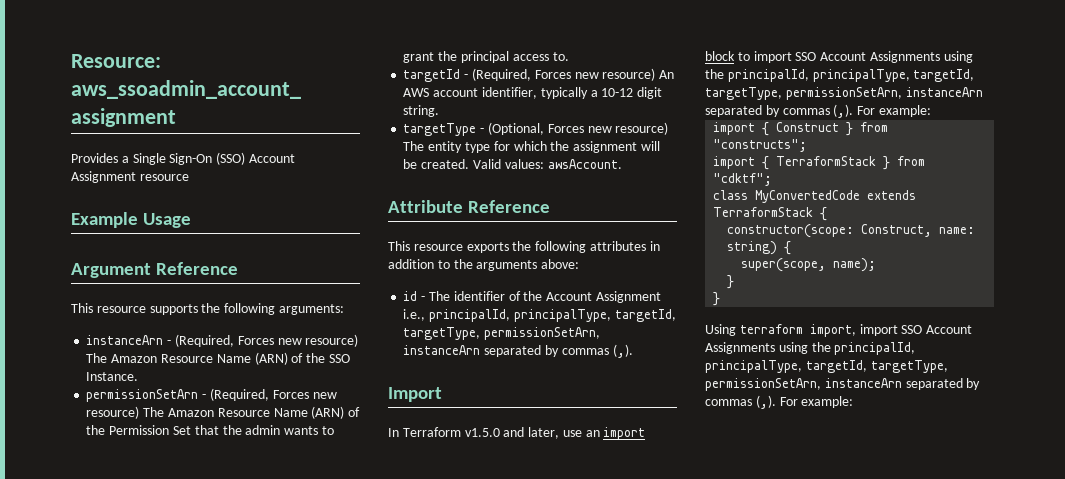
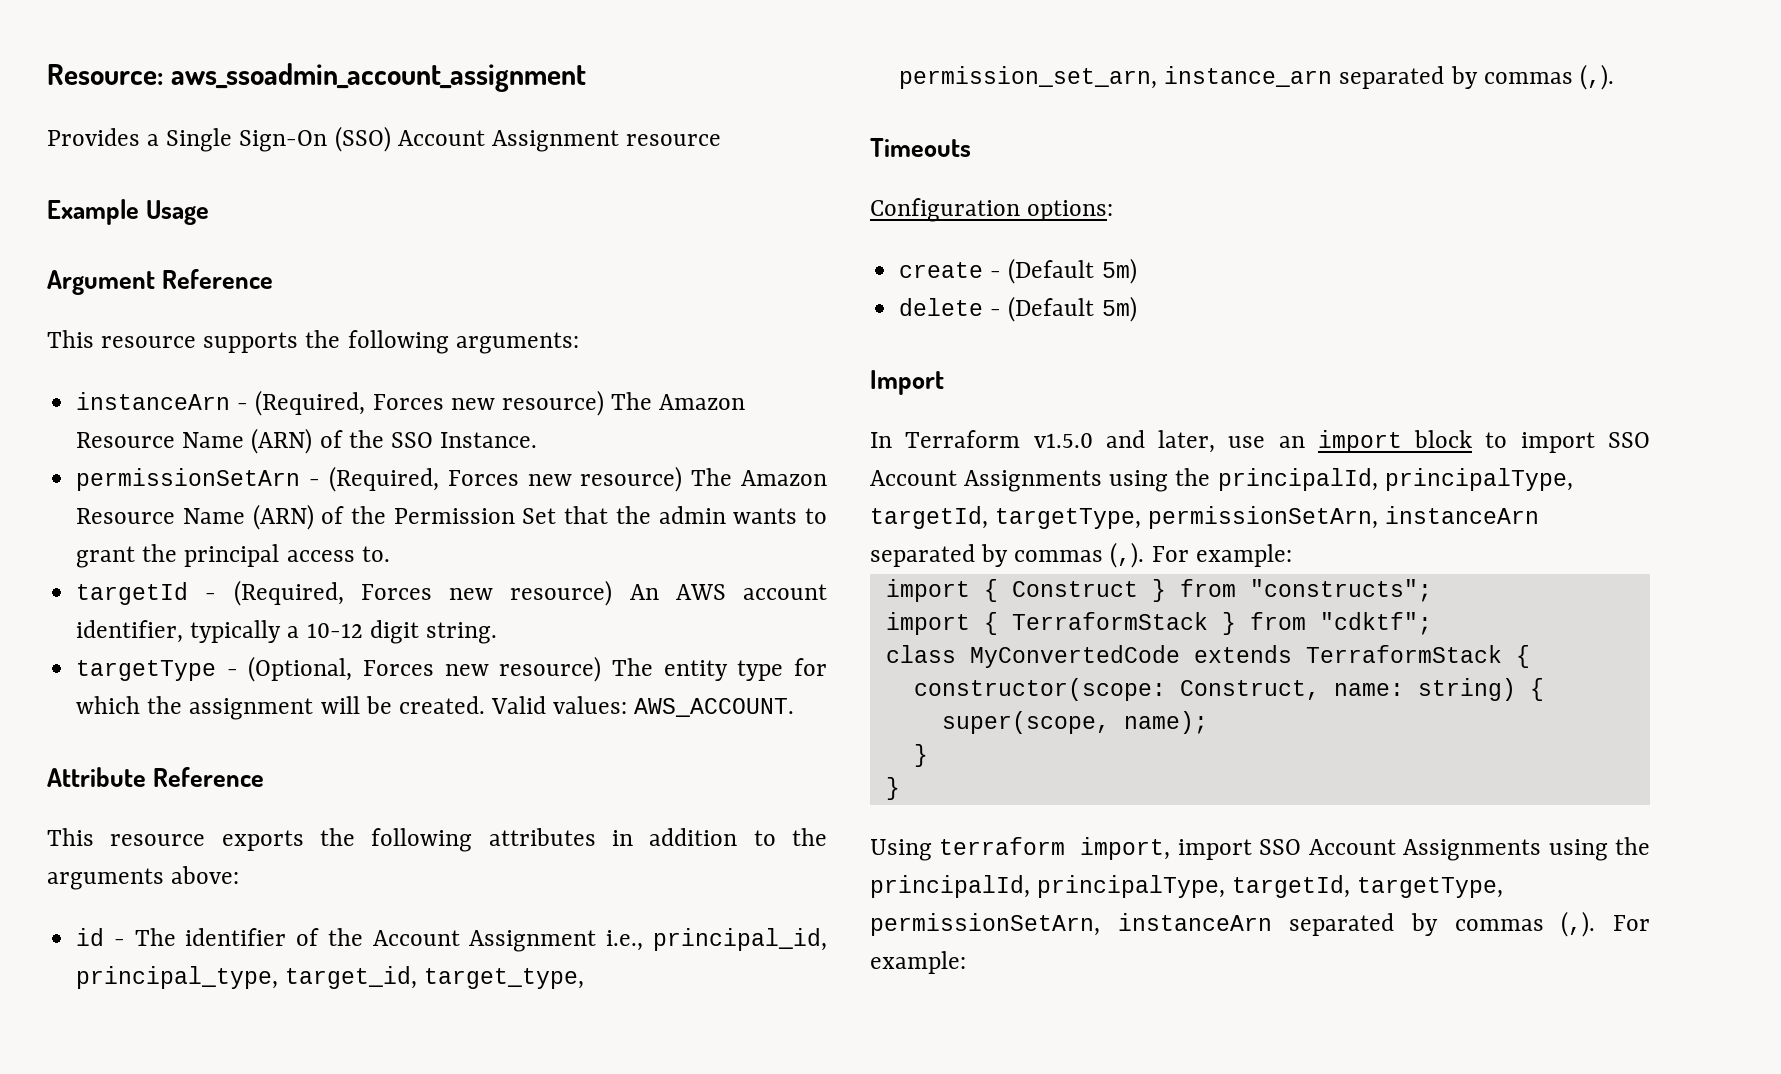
[547,159,622,169] awsAccount. -> [634,698,795,717] AWS_ACCOUNT.
[429,309,676,322] [403,327,601,340] [403,344,633,358] principalId, principalType, targetId, targetType, permissionSetArn, instanceArn separated by commas (,). -> [653,928,827,951] [76,966,585,989] [899,64,1614,90] [870,138,971,157] [870,198,1114,222] [899,258,1137,284] [899,296,1137,322] principal_id, principal_type, target_id, target_type, permission_set_arn, instance_arn separated by commas (,). // Timeouts // Configuration options: // create - (Default 5m) // delete - (Default 5m)

